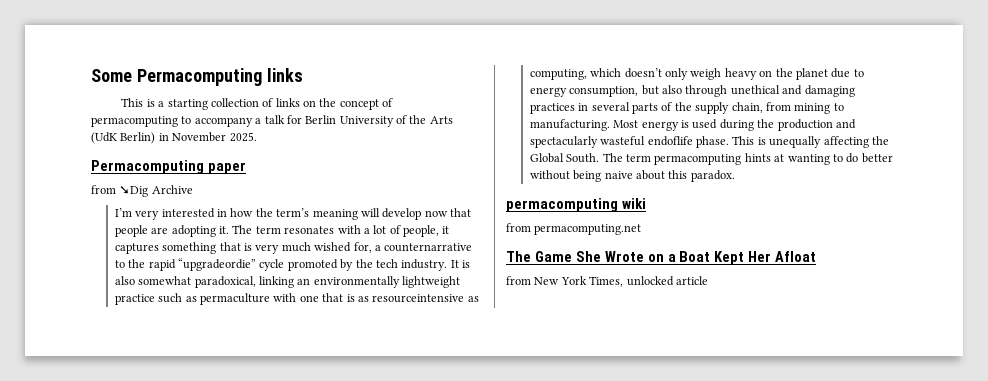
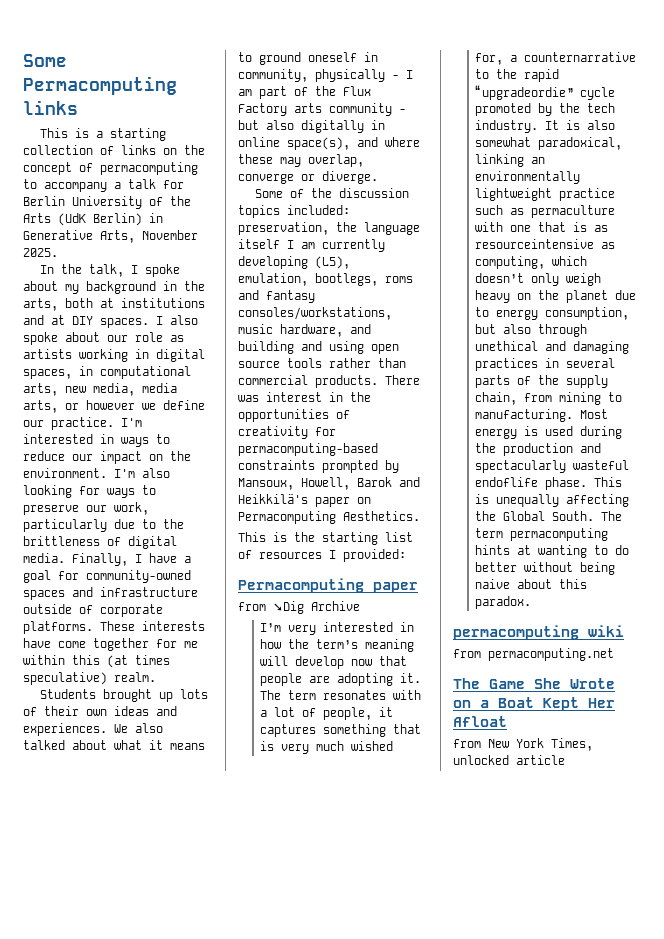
(169, 137) none -> [23,230,135,243] Generative Arts,
(257, 137) none -> [40,264,181,277] [23,281,205,294] [23,298,205,311] [23,315,198,328] [23,332,184,345] [23,349,205,362] [23,366,191,379] [23,383,177,396] [23,400,205,413] [23,417,142,430] [23,434,170,447] [23,451,191,464] [23,468,170,478] [23,485,156,498] [23,502,149,515] [23,519,184,532] [23,536,177,549] [23,553,191,566] [23,570,191,583] [23,587,198,600] [23,604,163,617] [23,621,205,634] [23,638,198,651] [23,655,170,668] [23,672,156,685] [40,689,209,702] [23,706,177,716] [23,723,163,736] [23,740,205,750] [238,52,378,65] [238,69,413,82] [238,86,371,99] [238,103,406,116] [238,120,385,133] [238,137,420,150] [238,154,364,167] [238,171,378,184] [255,188,410,198] [238,205,350,218] [238,222,420,235] [238,239,385,252] [238,256,350,269] [238,273,413,286] [238,290,315,303] [238,307,392,320] [238,324,371,337] [238,341,399,354] [238,358,406,368] [238,375,420,388] [238,392,371,402] [238,409,350,422] [238,426,336,439] [238,443,378,456] [238,460,399,473] [238,477,420,490] [238,494,371,507] [238,511,420,524] [238,532,413,545] [238,549,406,562] // In the talk, I spoke about my background in the arts, both at institutions and at DIY spaces. I also spoke about our role as artists working in digital spaces, in computational arts, new media, media arts, or however we define our practice. I'm interested in ways to reduce our impact on the environment. I'm also looking for ways to preserve our work, particularly due to the brittleness of digital media. Finally, I have a goal for community-owned spaces and infrastructure outside of corporate platforms. These interests have come together for me within this (at times speculative) realm. // Students brought up lots of their own ideas and experiences. We also talked about what it means to ground oneself in community, physically - I am part of the Flux Factory arts community - but also digitally in online space(s), and where these may overlap, converge or diverge. // Some of the discussion topics included: preservation, the language itself I am currently developing (L5), emulation, bootlegs, roms and fantasy consoles/workstations, music hardware, and building and using open source tools rather than commercial products. There was interest in the opportunities of creativity for permacomputing-based constraints prompted by Mansoux, Howell, Barok and Heikkilä's paper on Permacomputing Aesthetics. // This is the starting list of resources I provided:

